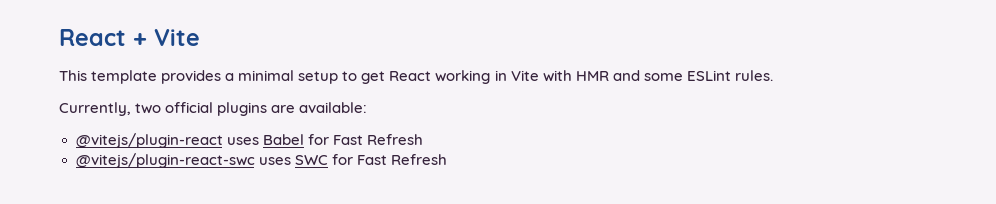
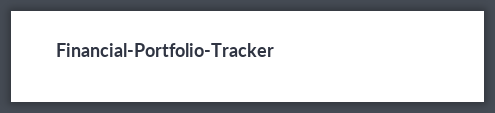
[59,29,200,46] [59,70,773,84] [59,102,368,116] [75,133,423,148] [75,153,447,168] React + Vite // This template provides a minimal setup to get React working in Vite with HMR and some ESLint rules. // Currently, two official plugins are available: // @vitejs/plugin-react uses Babel for Fast Refresh // @vitejs/plugin-react-swc uses SWC for Fast Refresh -> [56,43,274,57] Financial-Portfolio-Tracker

